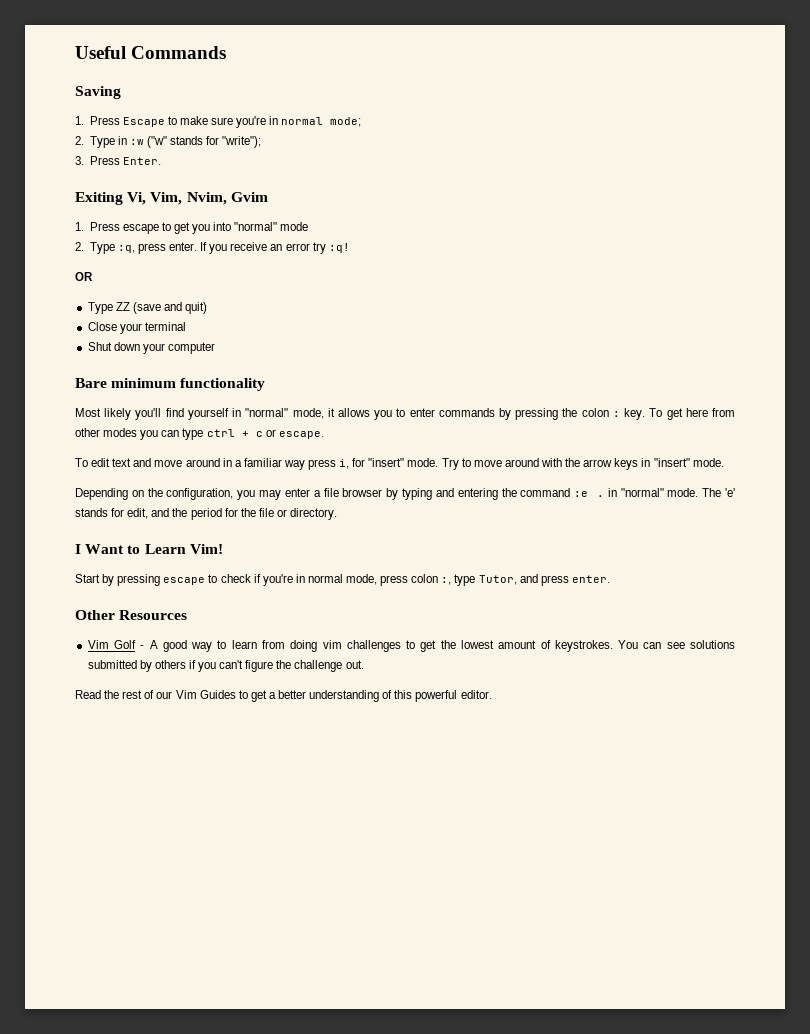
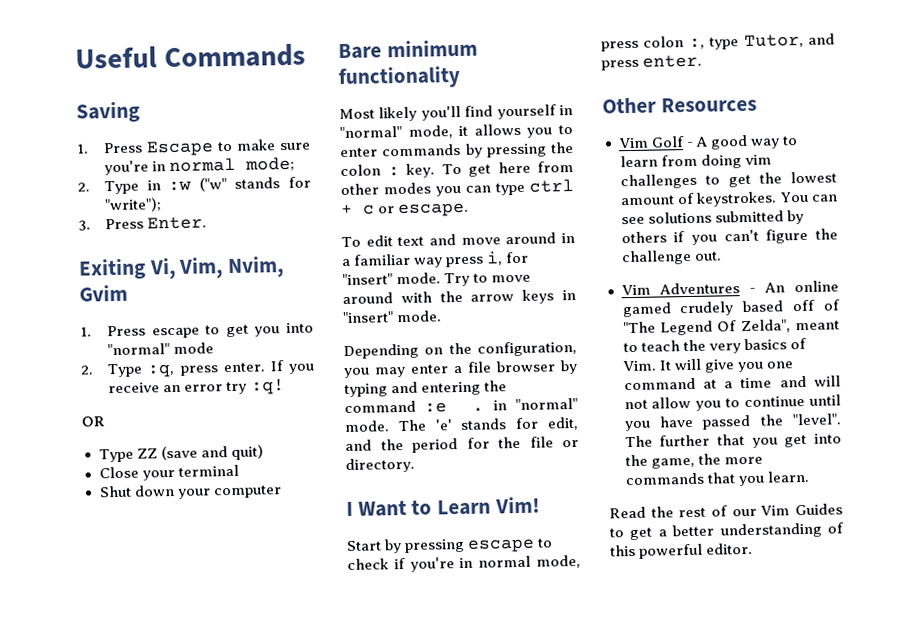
(364, 664) none -> [620,280,839,296] [621,299,840,318] [622,319,840,336] [622,337,807,354] [621,358,793,373] [623,375,841,391] [623,394,841,411] [623,413,841,432] [624,433,842,448] [624,453,763,469] [624,470,809,487] // Vim Adventures - An online gamed crudely based off of "The Legend Of Zelda", meant to teach the very basics of Vim. It will give you one command at a time and will not allow you to continue until you have passed the "level". The further that you get into the game, the more commands that you learn.

